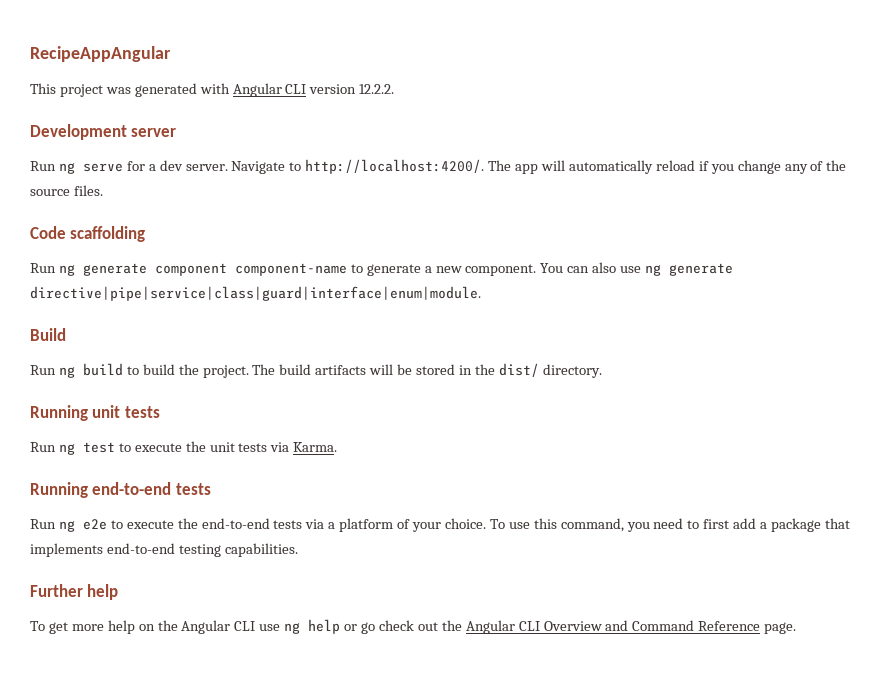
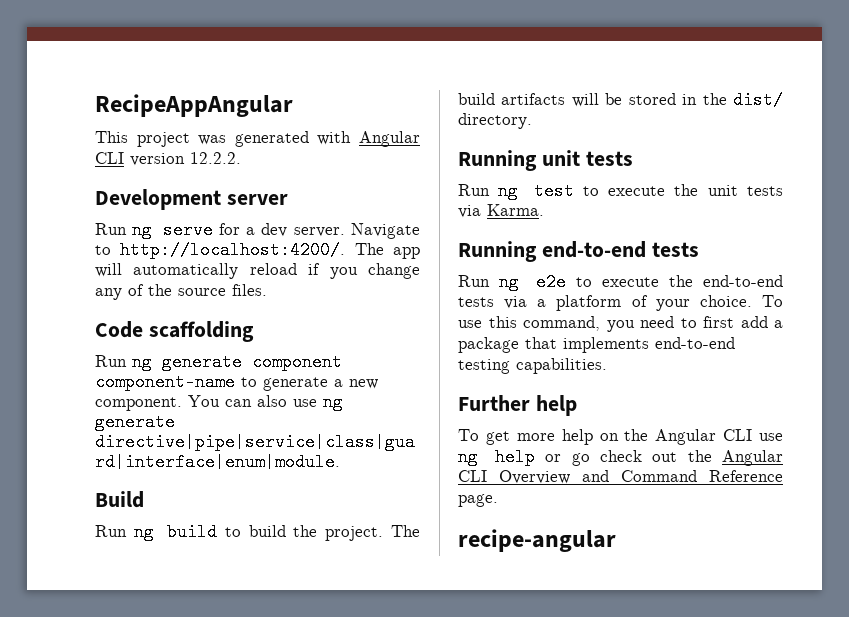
(797, 628) none -> [458,529,616,552] // recipe-angular

